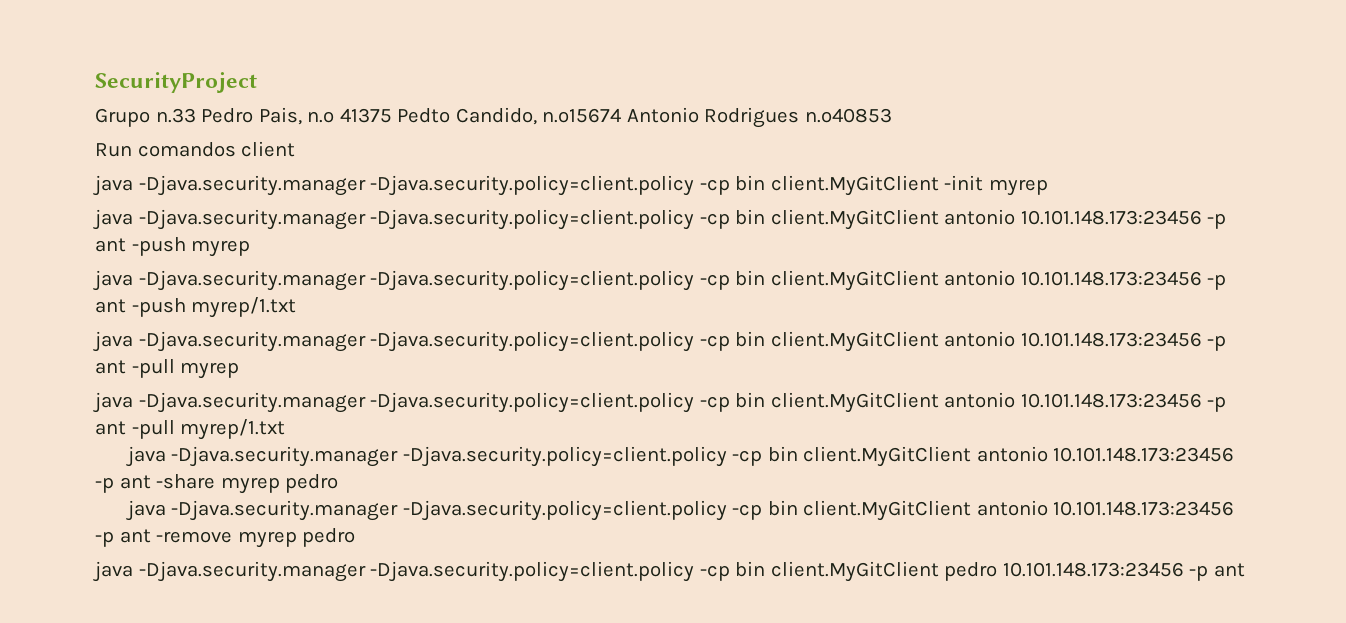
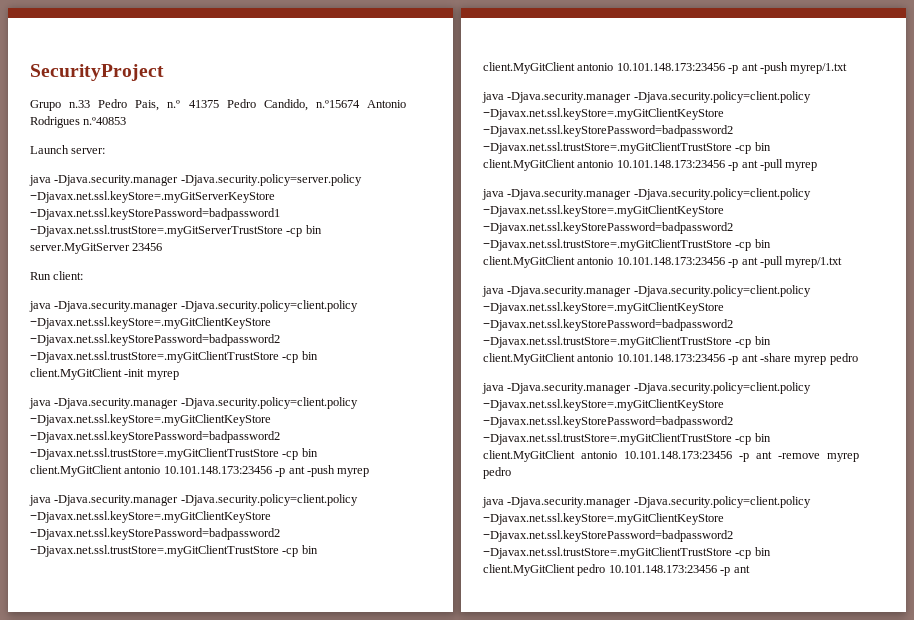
[397,108,451,123] Pedto -> [226,99,256,108] Pedro
(892, 115) none -> [30,145,106,154] [29,174,362,186] [30,191,275,203] [30,208,280,220] [30,225,322,237] [30,243,163,254] // Launch server: // java -Djava.security.manager -Djava.security.policy=server.policy −Djavax.net.ssl.keyStore=.myGitServerKeyStore −Djavax.net.ssl.keyStorePassword=badpassword1 −Djavax.net.ssl.trustStore=.myGitServerTrustStore -cp bin server.MyGitServer 23456
[137,141,296,157] [93,175,695,196] comandos client // java -Djava.security.manager -Djava.security.policy=client.policy -> [53,271,84,280] [29,300,358,312] [30,317,271,329] [30,334,280,346] [30,351,279,363] client: // java -Djava.security.manager -Djava.security.policy=client.policy −Djavax.net.ssl.keyStore=.myGitClientKeyStore −Djavax.net.ssl.keyStorePassword=badpassword2 −Djavax.net.ssl.trustStore=.myGitClientTrustStore
(695, 219) none -> [30,414,271,426] [30,431,280,443] [30,448,279,460] −Djavax.net.ssl.keyStore=.myGitClientKeyStore −Djavax.net.ssl.keyStorePassword=badpassword2 −Djavax.net.ssl.trustStore=.myGitClientTrustStore
(695, 280) none -> [30,511,271,523] [30,528,280,540] [30,545,279,557] −Djavax.net.ssl.keyStore=.myGitClientKeyStore −Djavax.net.ssl.keyStorePassword=badpassword2 −Djavax.net.ssl.trustStore=.myGitClientTrustStore
(695, 341) none -> [483,108,724,120] [483,125,733,137] [483,142,732,154] −Djavax.net.ssl.keyStore=.myGitClientKeyStore −Djavax.net.ssl.keyStorePassword=badpassword2 −Djavax.net.ssl.trustStore=.myGitClientTrustStore
(695, 402) none -> [483,205,724,217] [483,222,733,234] [483,239,732,251] −Djavax.net.ssl.keyStore=.myGitClientKeyStore −Djavax.net.ssl.keyStorePassword=badpassword2 −Djavax.net.ssl.trustStore=.myGitClientTrustStore
(727, 456) none -> [483,302,724,314] [483,319,733,331] [483,336,732,348] −Djavax.net.ssl.keyStore=.myGitClientKeyStore −Djavax.net.ssl.keyStorePassword=badpassword2 −Djavax.net.ssl.trustStore=.myGitClientTrustStore
(727, 510) none -> [483,399,724,411] [483,416,733,428] [483,433,732,445] −Djavax.net.ssl.keyStore=.myGitClientKeyStore −Djavax.net.ssl.keyStorePassword=badpassword2 −Djavax.net.ssl.trustStore=.myGitClientTrustStore
(695, 571) none -> [483,513,724,525] [483,530,733,542] [483,547,732,559] −Djavax.net.ssl.keyStore=.myGitClientKeyStore −Djavax.net.ssl.keyStorePassword=badpassword2 −Djavax.net.ssl.trustStore=.myGitClientTrustStore

